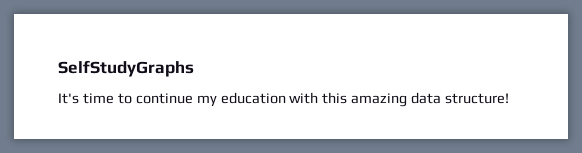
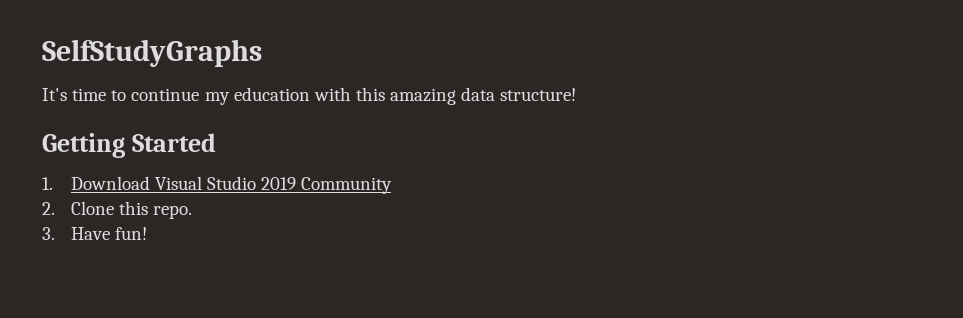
(510, 98) none -> [42,133,216,158] [42,176,393,194] [42,201,192,219] [42,227,147,240] // Getting Started // 1. Download Visual Studio 2019 Community // 2. Clone this repo. // 3. Have fun!

